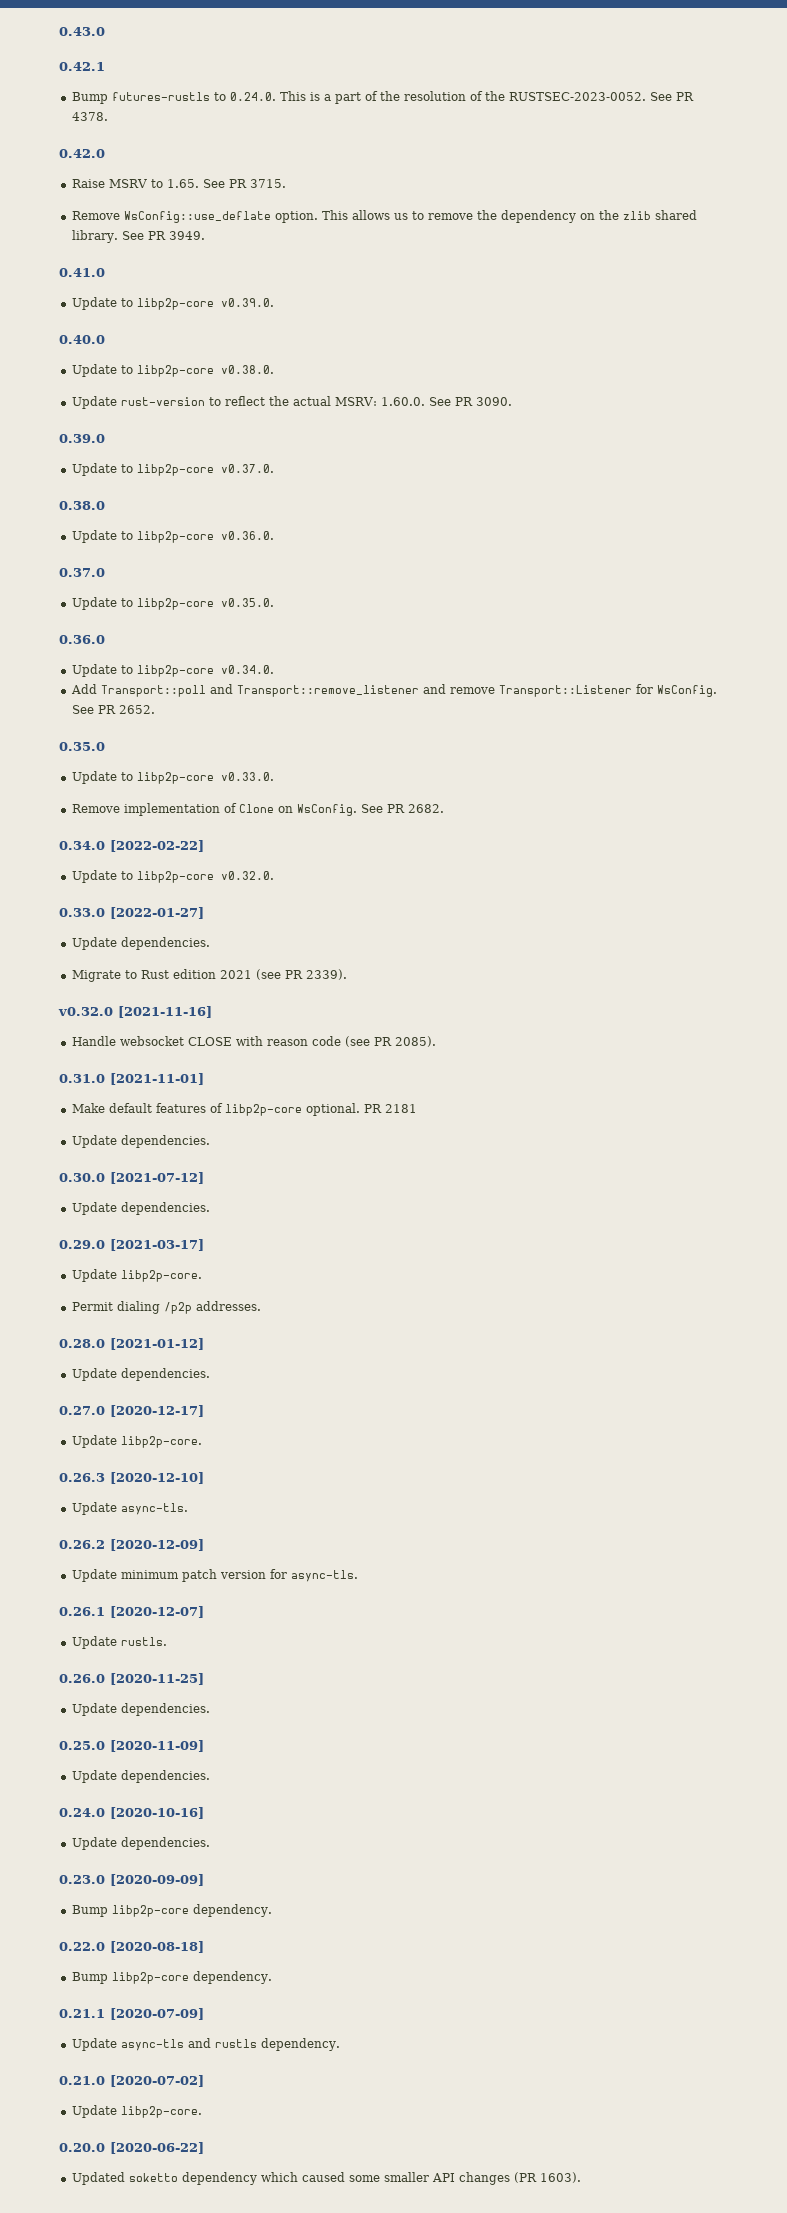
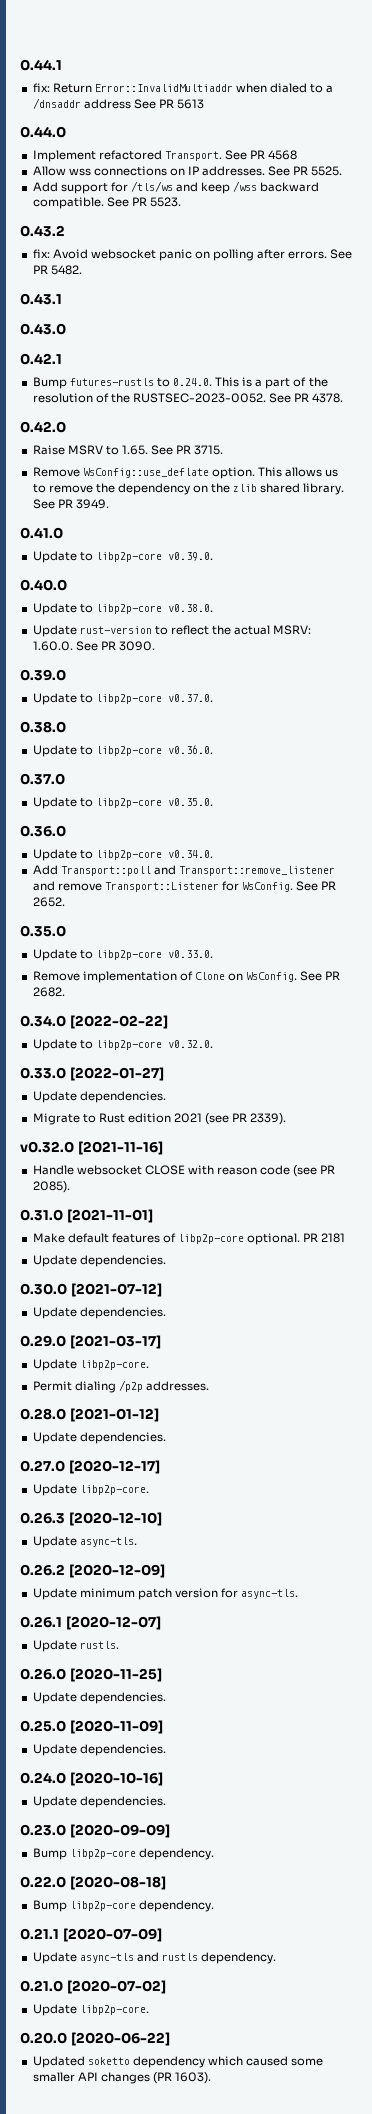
(59, 31) none -> [20,59,62,71] [32,83,334,93] [32,98,205,109] [20,126,66,138] [32,150,298,162] [32,166,343,176] [32,181,320,194] [32,197,181,209] [20,225,65,237] [32,249,353,261] [32,265,82,275] [20,293,62,305] 0.44.1 // fix: Return Error::InvalidMultiaddr when dialed to a /dnsaddr address See PR 5613 // 0.44.0 // Implement refactored Transport. See PR 4568 // Allow wss connections on IP addresses. See PR 5525. // Add support for /tls/ws and keep /wss backward compatible. See PR 5523. // 0.43.2 // fix: Avoid websocket panic on polling after errors. See PR 5482. // 0.43.1 //

